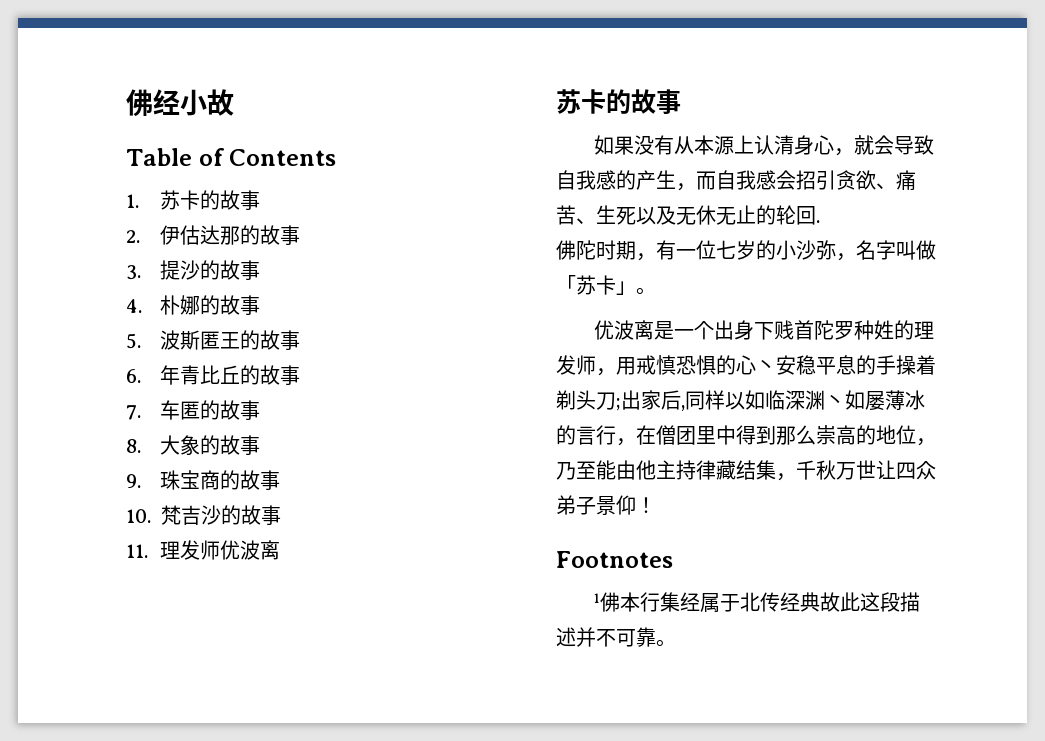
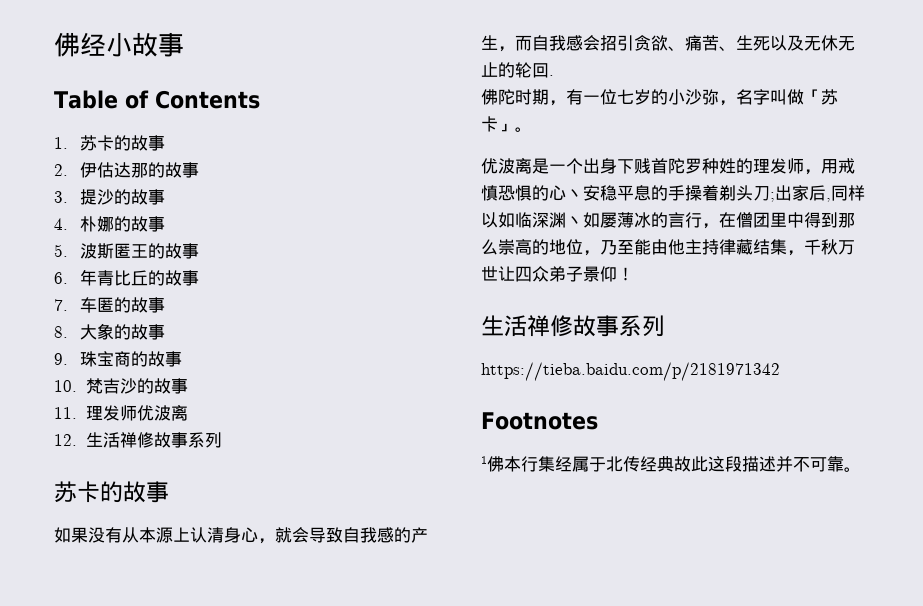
(234, 102) none -> [158,32,184,57] 事
(281, 550) none -> [54,432,222,448] // 12.生活禅修故事系列
(656, 505) none -> [481,315,665,337] [481,362,780,381] // 生活禅修故事系列 // https://tieba.baidu.com/p/2181971342

